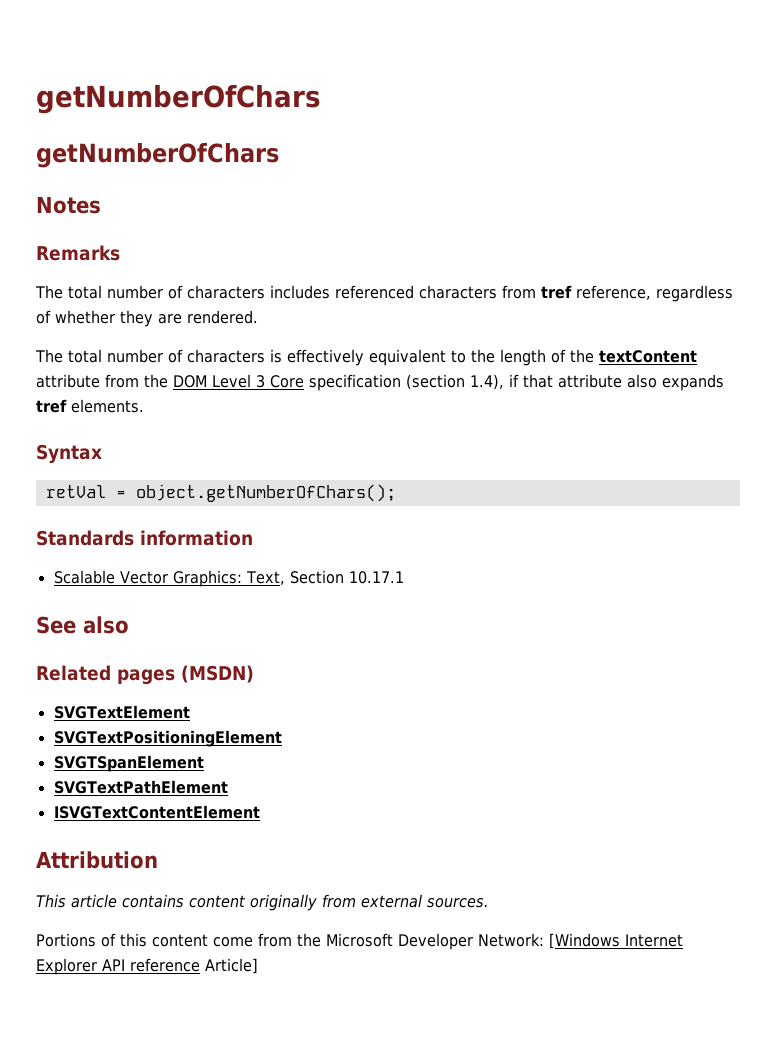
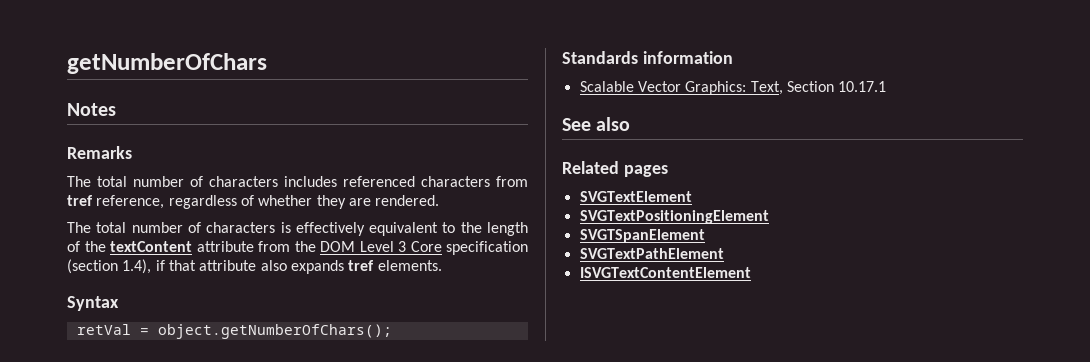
[36,84,321,114] [36,143,279,168] getNumberOfChars // getNumberOfChars -> [67,53,267,74] getNumberOfChars
[181,665,254,683] (MSDN) -> (668, 171) none
[36,851,158,869] [36,894,489,911] [36,933,683,950] [36,958,258,975] // Attribution // This article contains content originally from external sources. // Portions of this content come from the Microsoft Developer Network: [Windows Internet Explorer API reference Article] -> (751, 272) none

